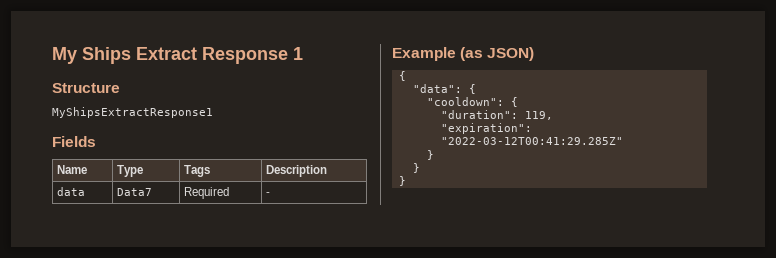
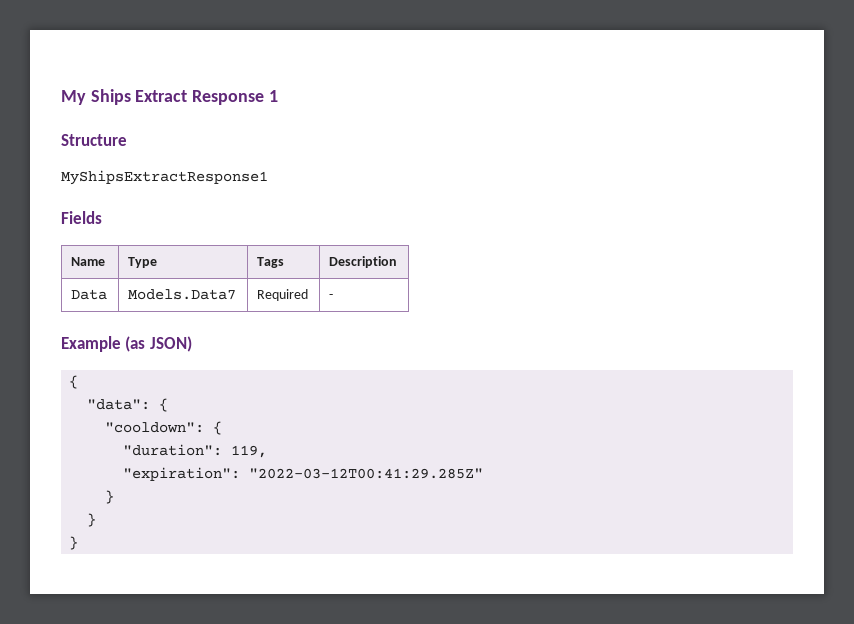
[57,187,86,196] [117,188,153,196] data | Data7 -> [71,289,108,300] [128,289,237,300] Data | Models.Data7

